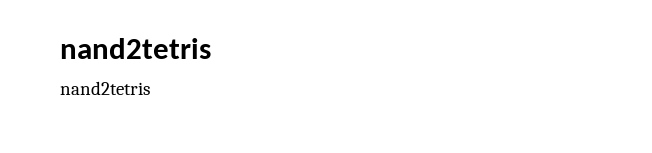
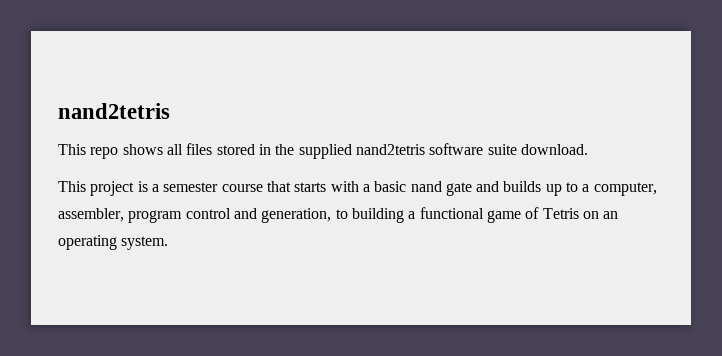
[60,81,150,95] nand2tetris -> [58,143,588,159] [58,181,657,196] [58,207,619,223] [58,235,169,250] This repo shows all files stored in the supplied nand2tetris software suite download. // This project is a semester course that starts with a basic nand gate and builds up to a computer, assembler, program control and generation, to building a functional game of Tetris on an operating system.

